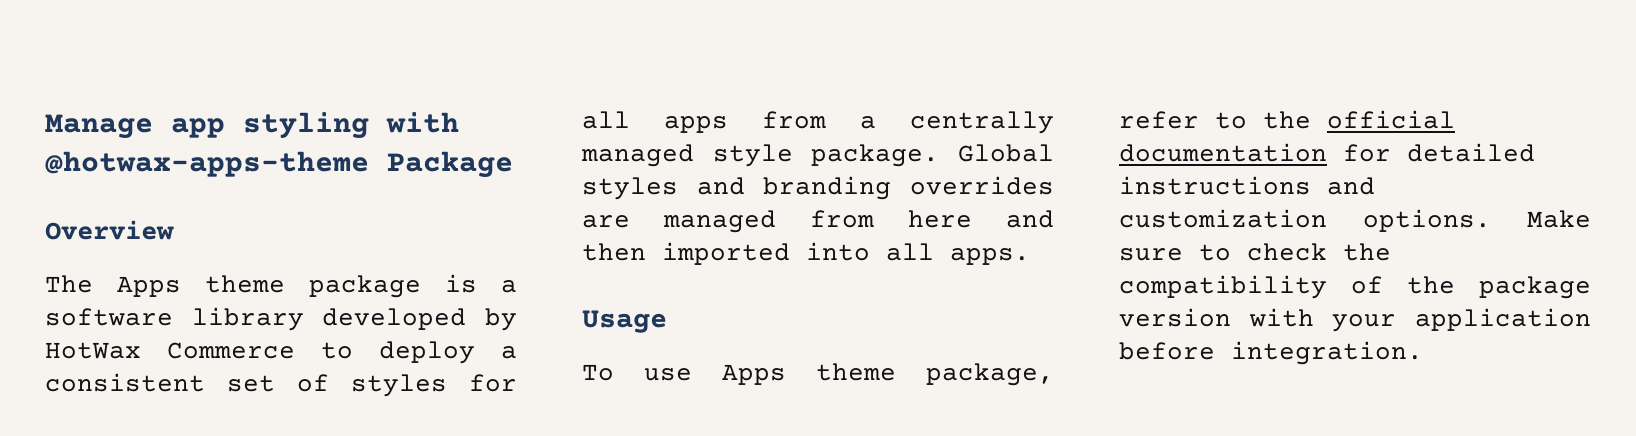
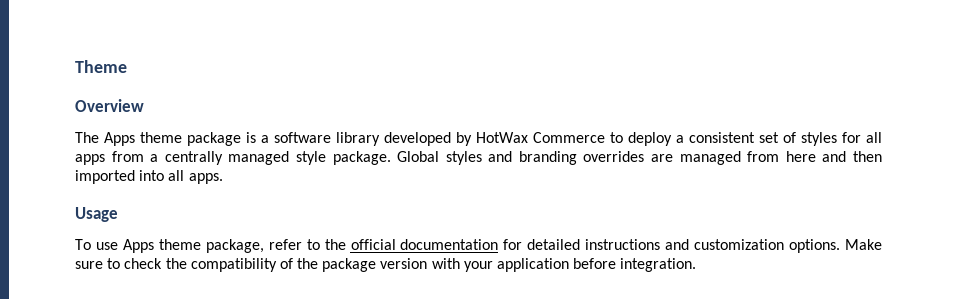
[45,112,459,139] [45,151,513,178] Manage app styling with @hotwax-apps-theme Package -> [75,60,127,73] Theme

